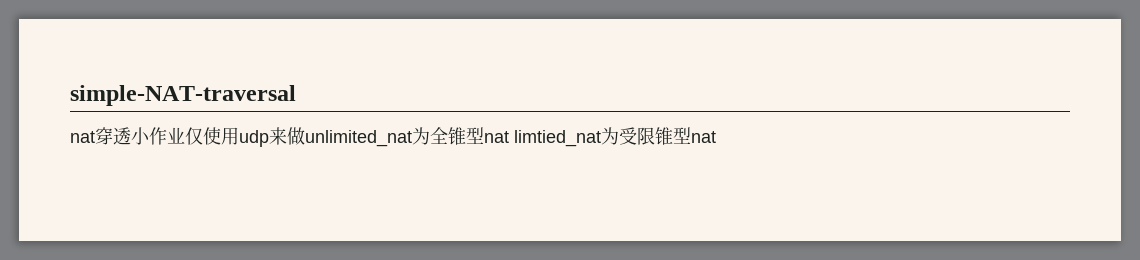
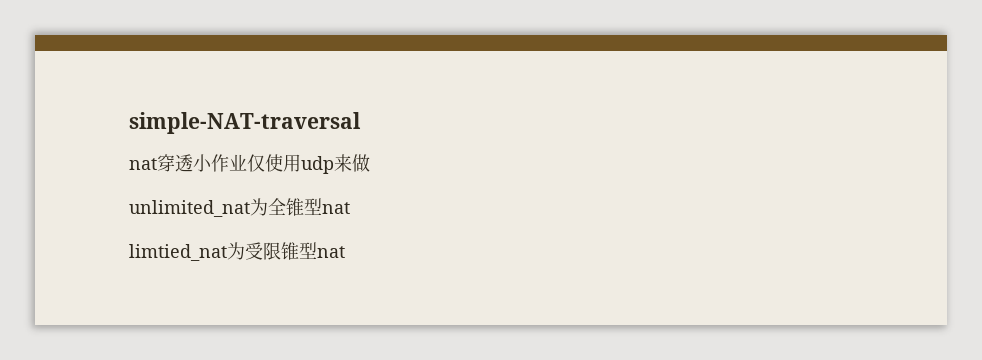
(305, 136) none -> (370, 163) //
(509, 137) none -> (350, 208) //

